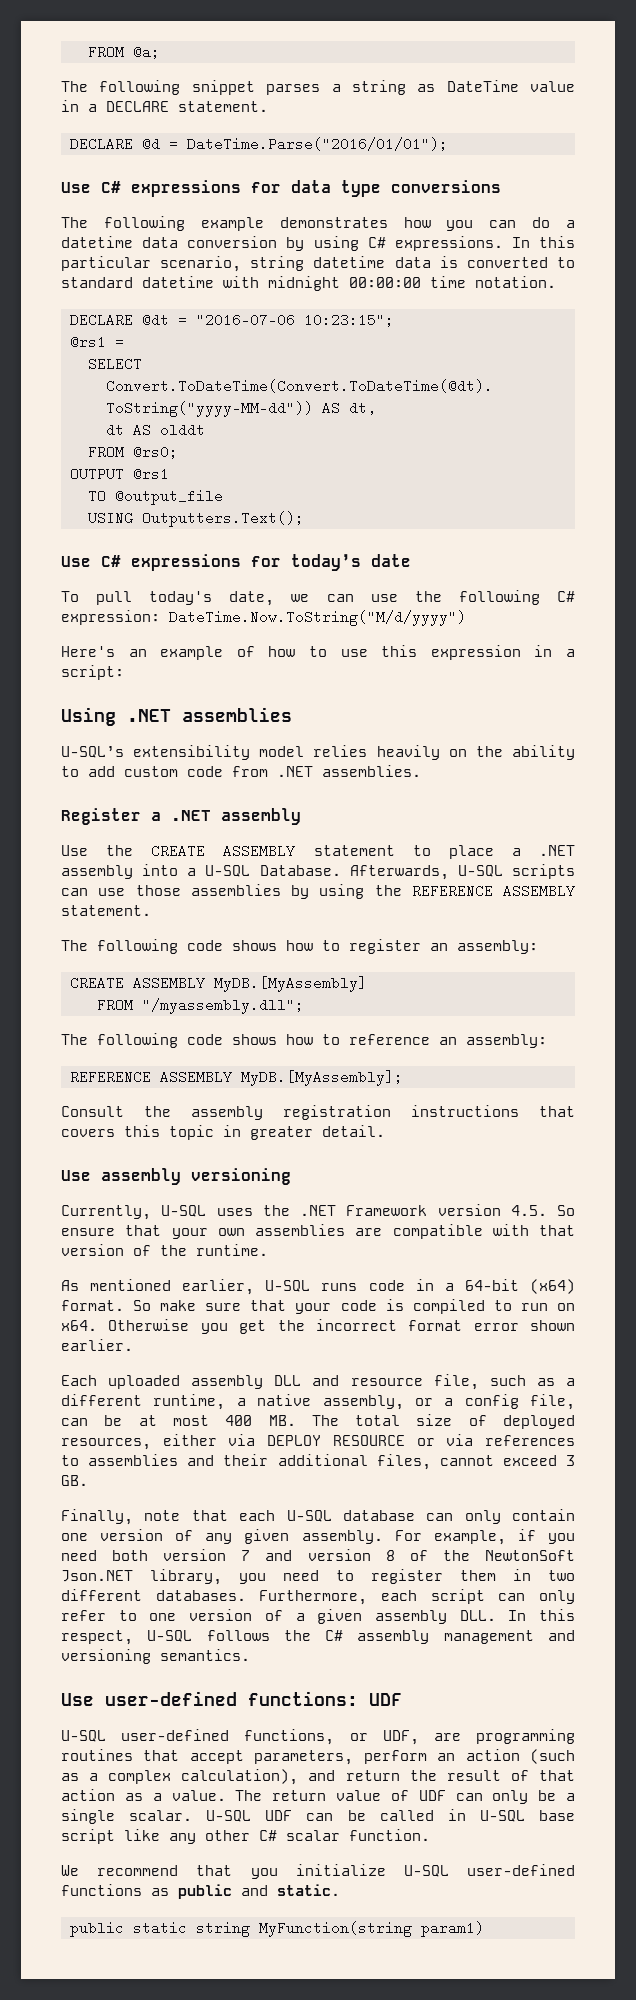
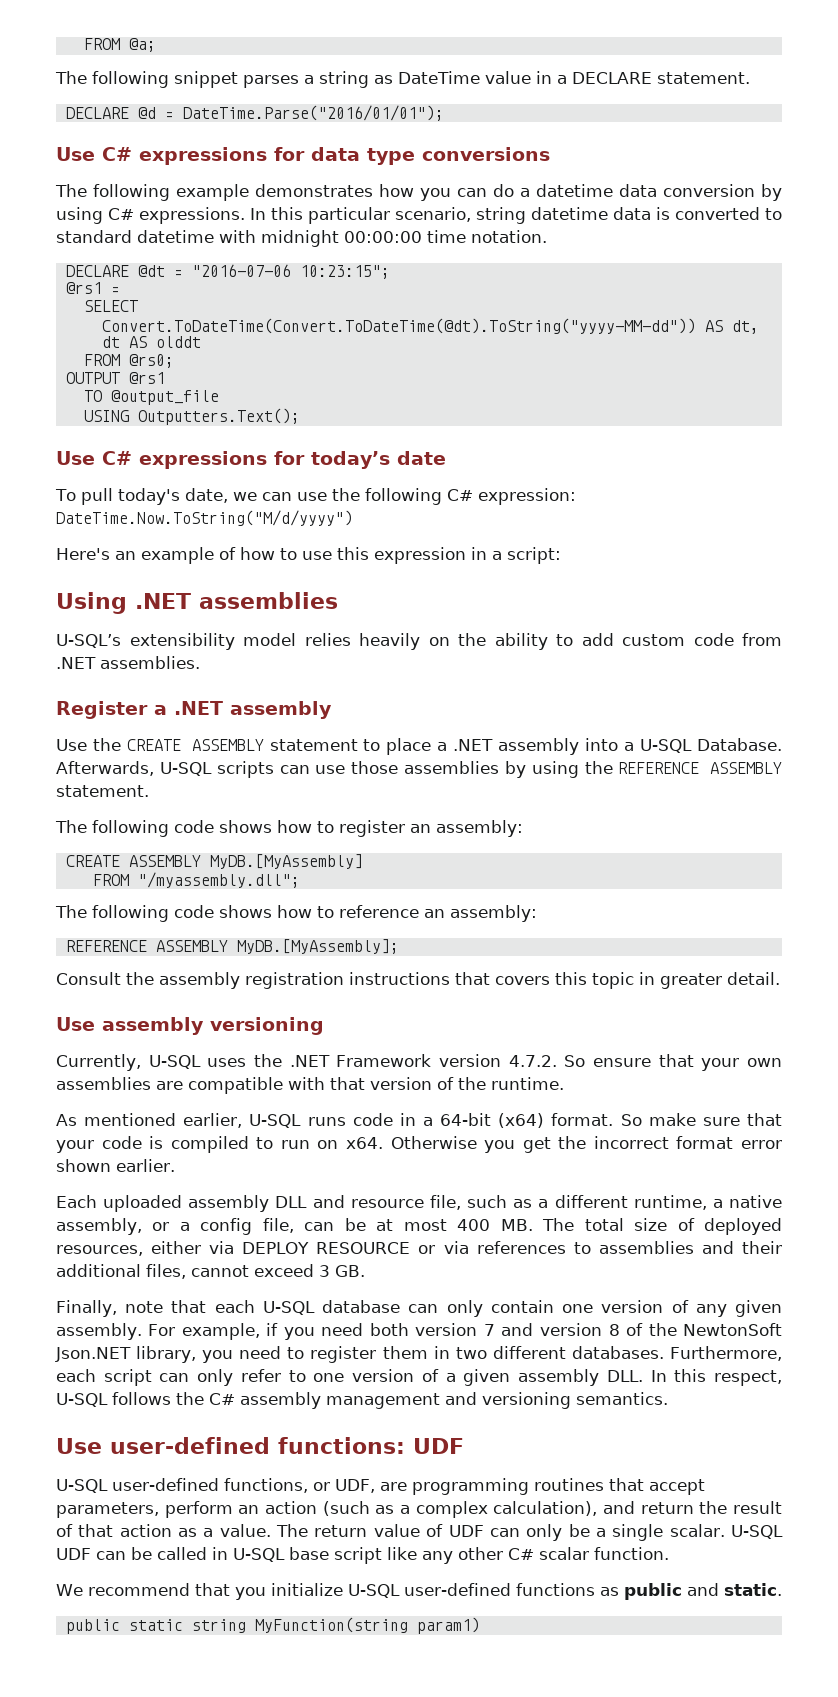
[510,1205,547,1216] 4.5. -> [508,1055,557,1067] 4.7.2.

